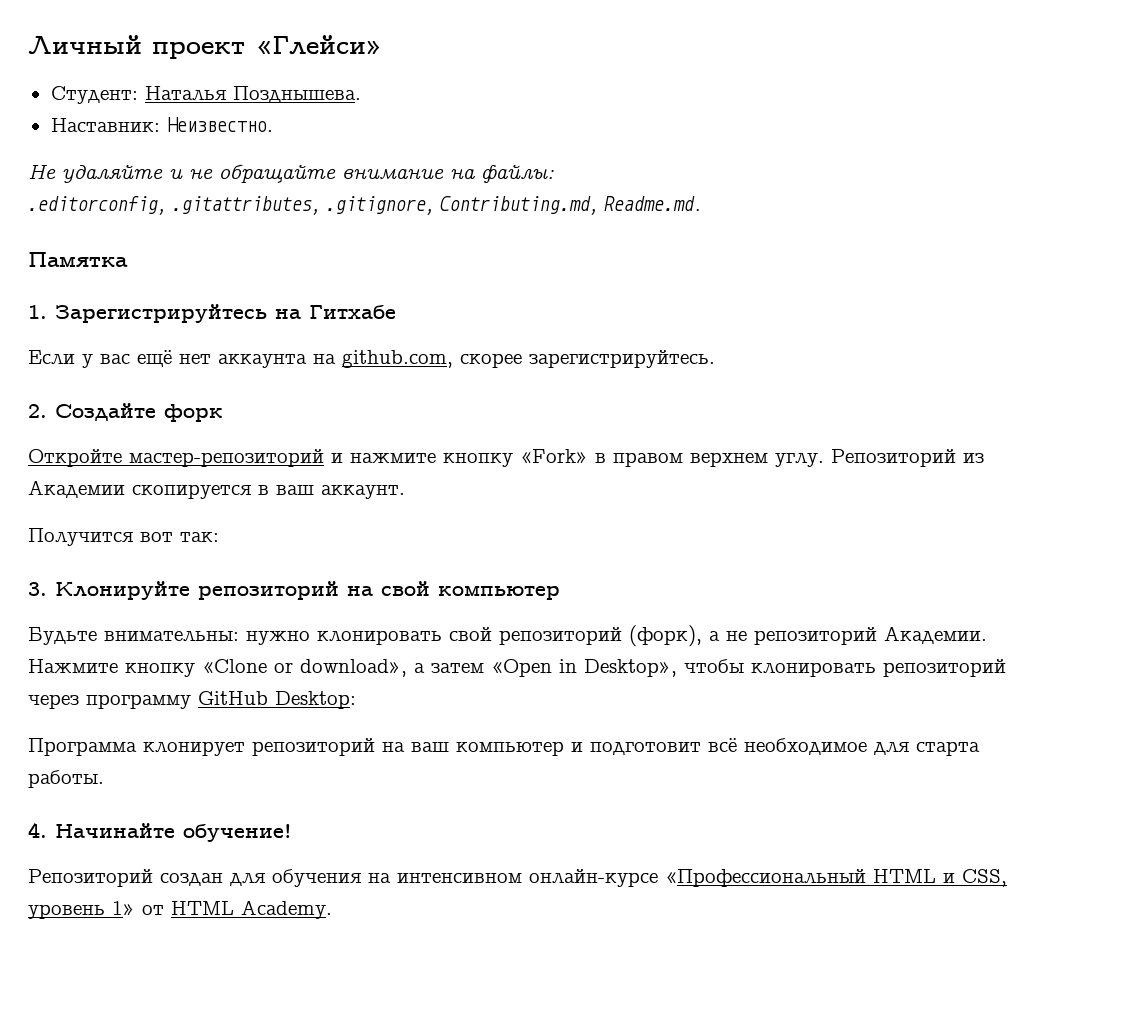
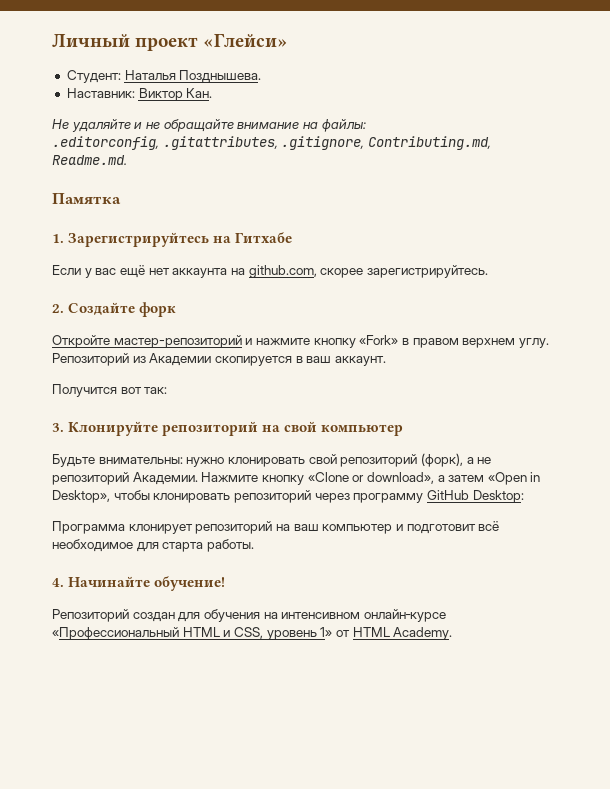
[166,117,273,132] Неизвестно. -> [138,88,213,101] Виктор Кан.

